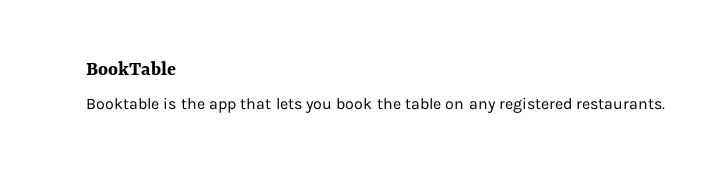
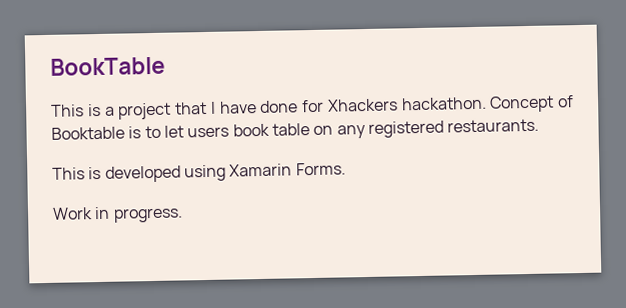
[86,97,401,113] Booktable is the app that lets you book the -> [51,95,574,120] [51,123,270,140] This is a project that I have done for Xhackers hackathon. Concept of Booktable is to let users book
(666, 104) none -> [52,162,346,183] [52,206,183,223] // This is developed using Xamarin Forms. // Work in progress.

